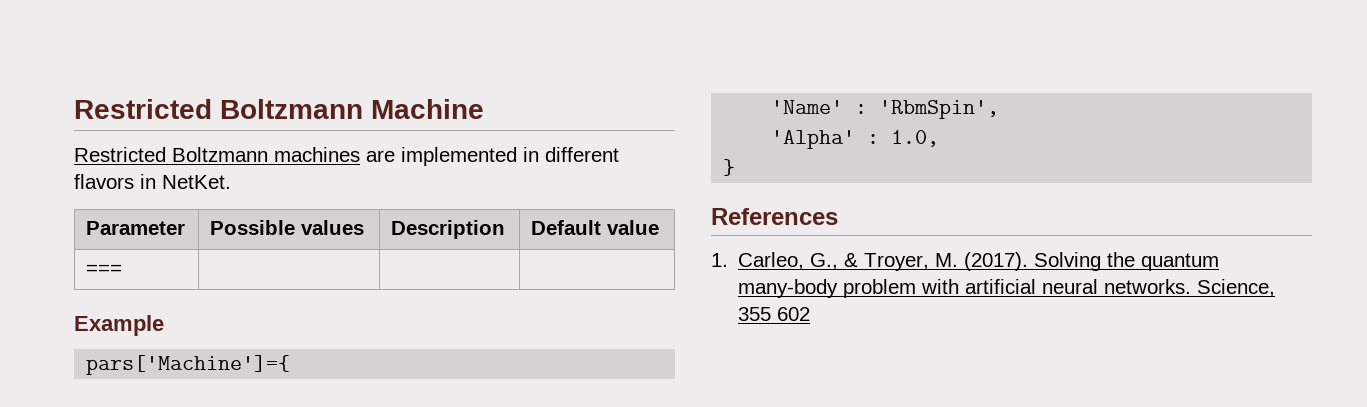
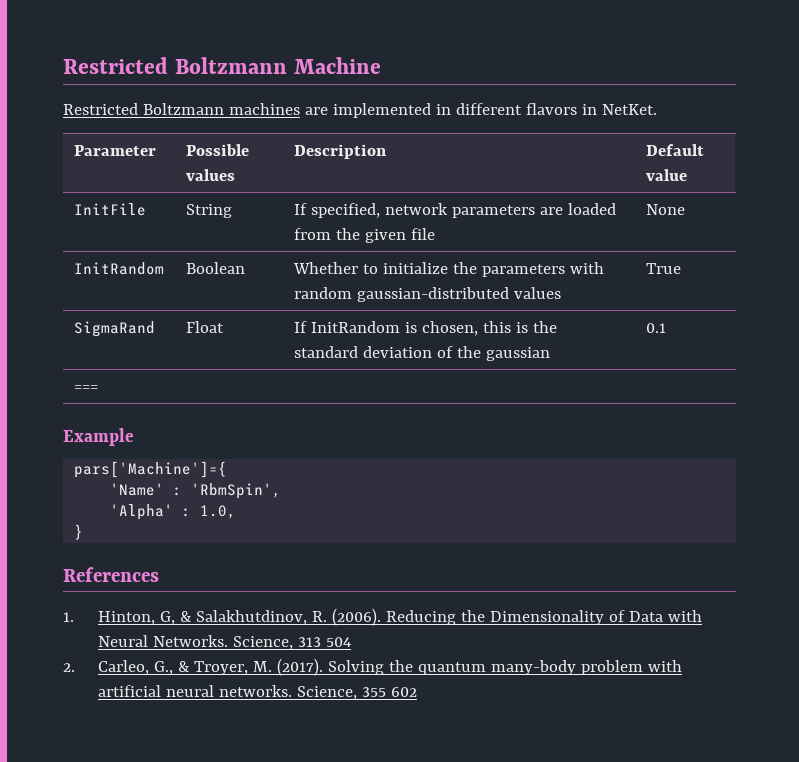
(660, 227) none -> [73,203,146,216] [185,204,232,218] [293,203,616,218] [293,228,435,243] [645,204,685,215] [73,262,164,275] [185,262,245,274] [292,262,604,277] [293,287,561,302] [645,263,681,274] [73,321,155,337] [185,321,224,333] [293,321,557,336] [293,346,550,361] [645,323,666,333] // InitFile | String | If specified, network parameters are loaded from the given file | None // InitRandom | Boolean | Whether to initialize the parameters with random gaussian-distributed values | True // SigmaRand | Float | If InitRandom is chosen, this is the standard deviation of the gaussian | 0.1
(728, 260) none -> [98,608,703,626] [98,635,352,650] [63,663,75,672] Hinton, G, & Salakhutdinov, R. (2006). Reducing the Dimensionality of Data with Neural Networks. Science, 313 504 // 2.

